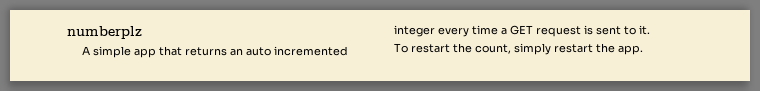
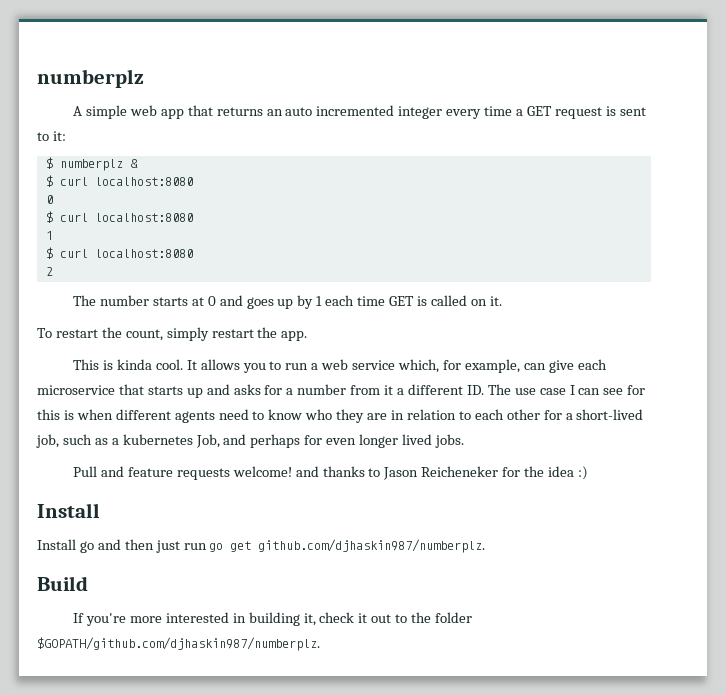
(131, 52) none -> [129,105,157,116] web
(636, 30) none -> [52,131,66,141] [45,157,138,171] [45,175,193,187] [45,195,53,204] [45,211,193,223] [45,231,53,240] [45,247,193,259] [45,267,53,276] [73,295,487,309] it: // $ numberplz & // $ curl localhost:8080 // 0 // $ curl localhost:8080 // 1 // $ curl localhost:8080 // 2 // The number starts at 0 and goes up by 1 each time GET is called on
(643, 50) none -> [73,359,607,373] [37,384,646,398] [37,409,644,423] [36,434,464,448] [73,466,588,480] [37,503,100,518] [37,539,486,553] [37,576,88,591] [73,612,472,626] [37,637,320,651] // This is kinda cool. It allows you to run a web service which, for example, can give each microservice that starts up and asks for a number from it a different ID. The use case I can see for this is when different agents need to know who they are in relation to each other for a short-lived job, such as a kubernetes Job, and perhaps for even longer lived jobs. // Pull and feature requests welcome! and thanks to Jason Reicheneker for the idea :) // Install // Install go and then just run go get github.com/djhaskin987/numberplz. // Build // If you're more interested in building it, check it out to the folder $GOPATH/github.com/djhaskin987/numberplz.

